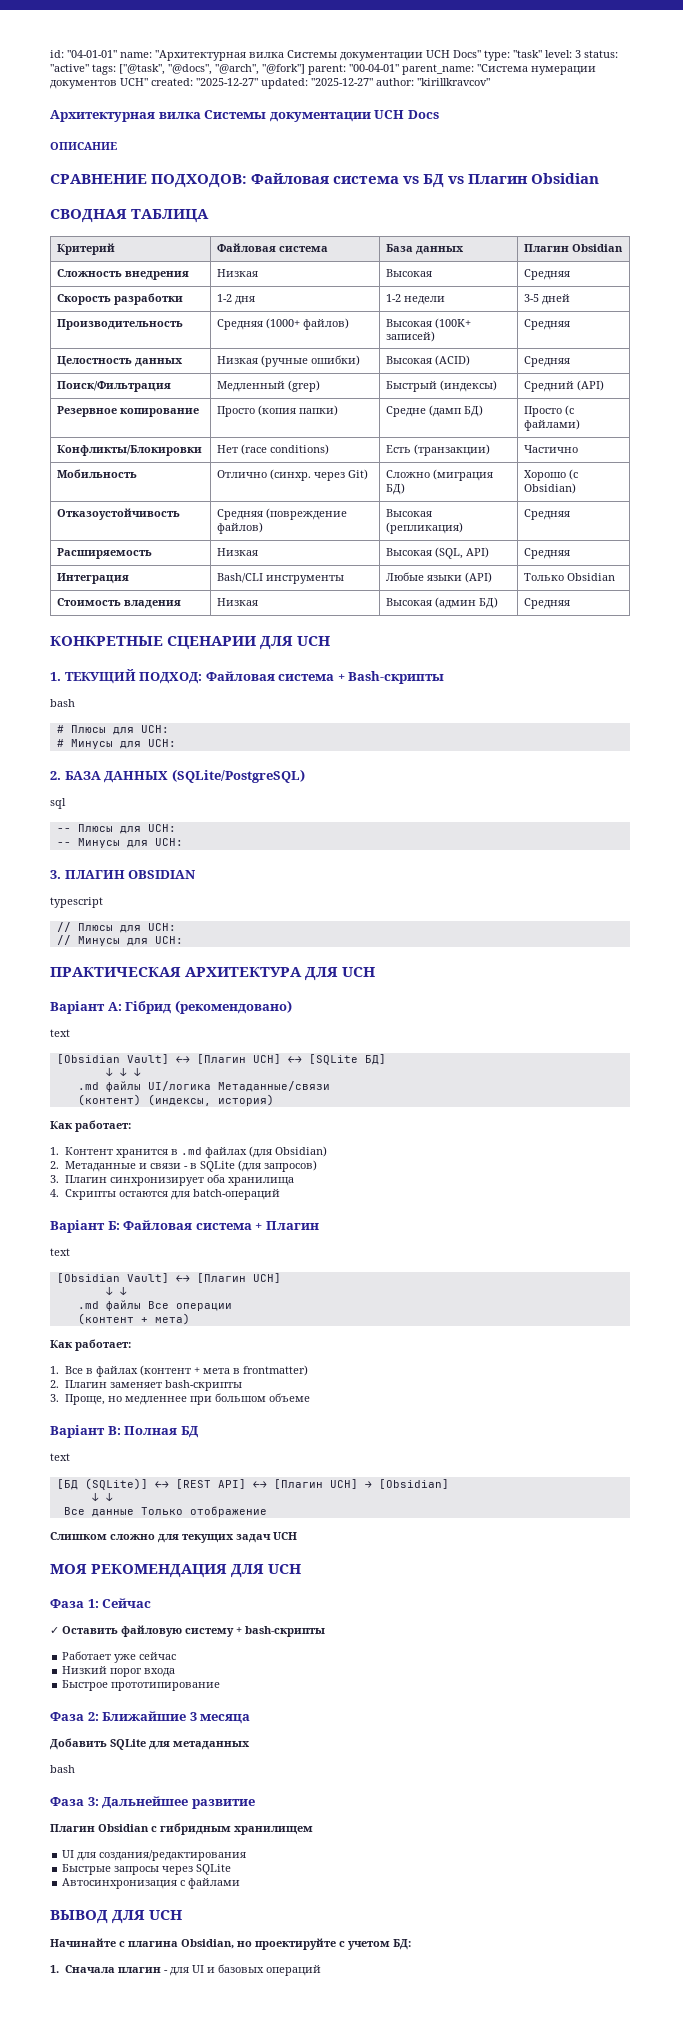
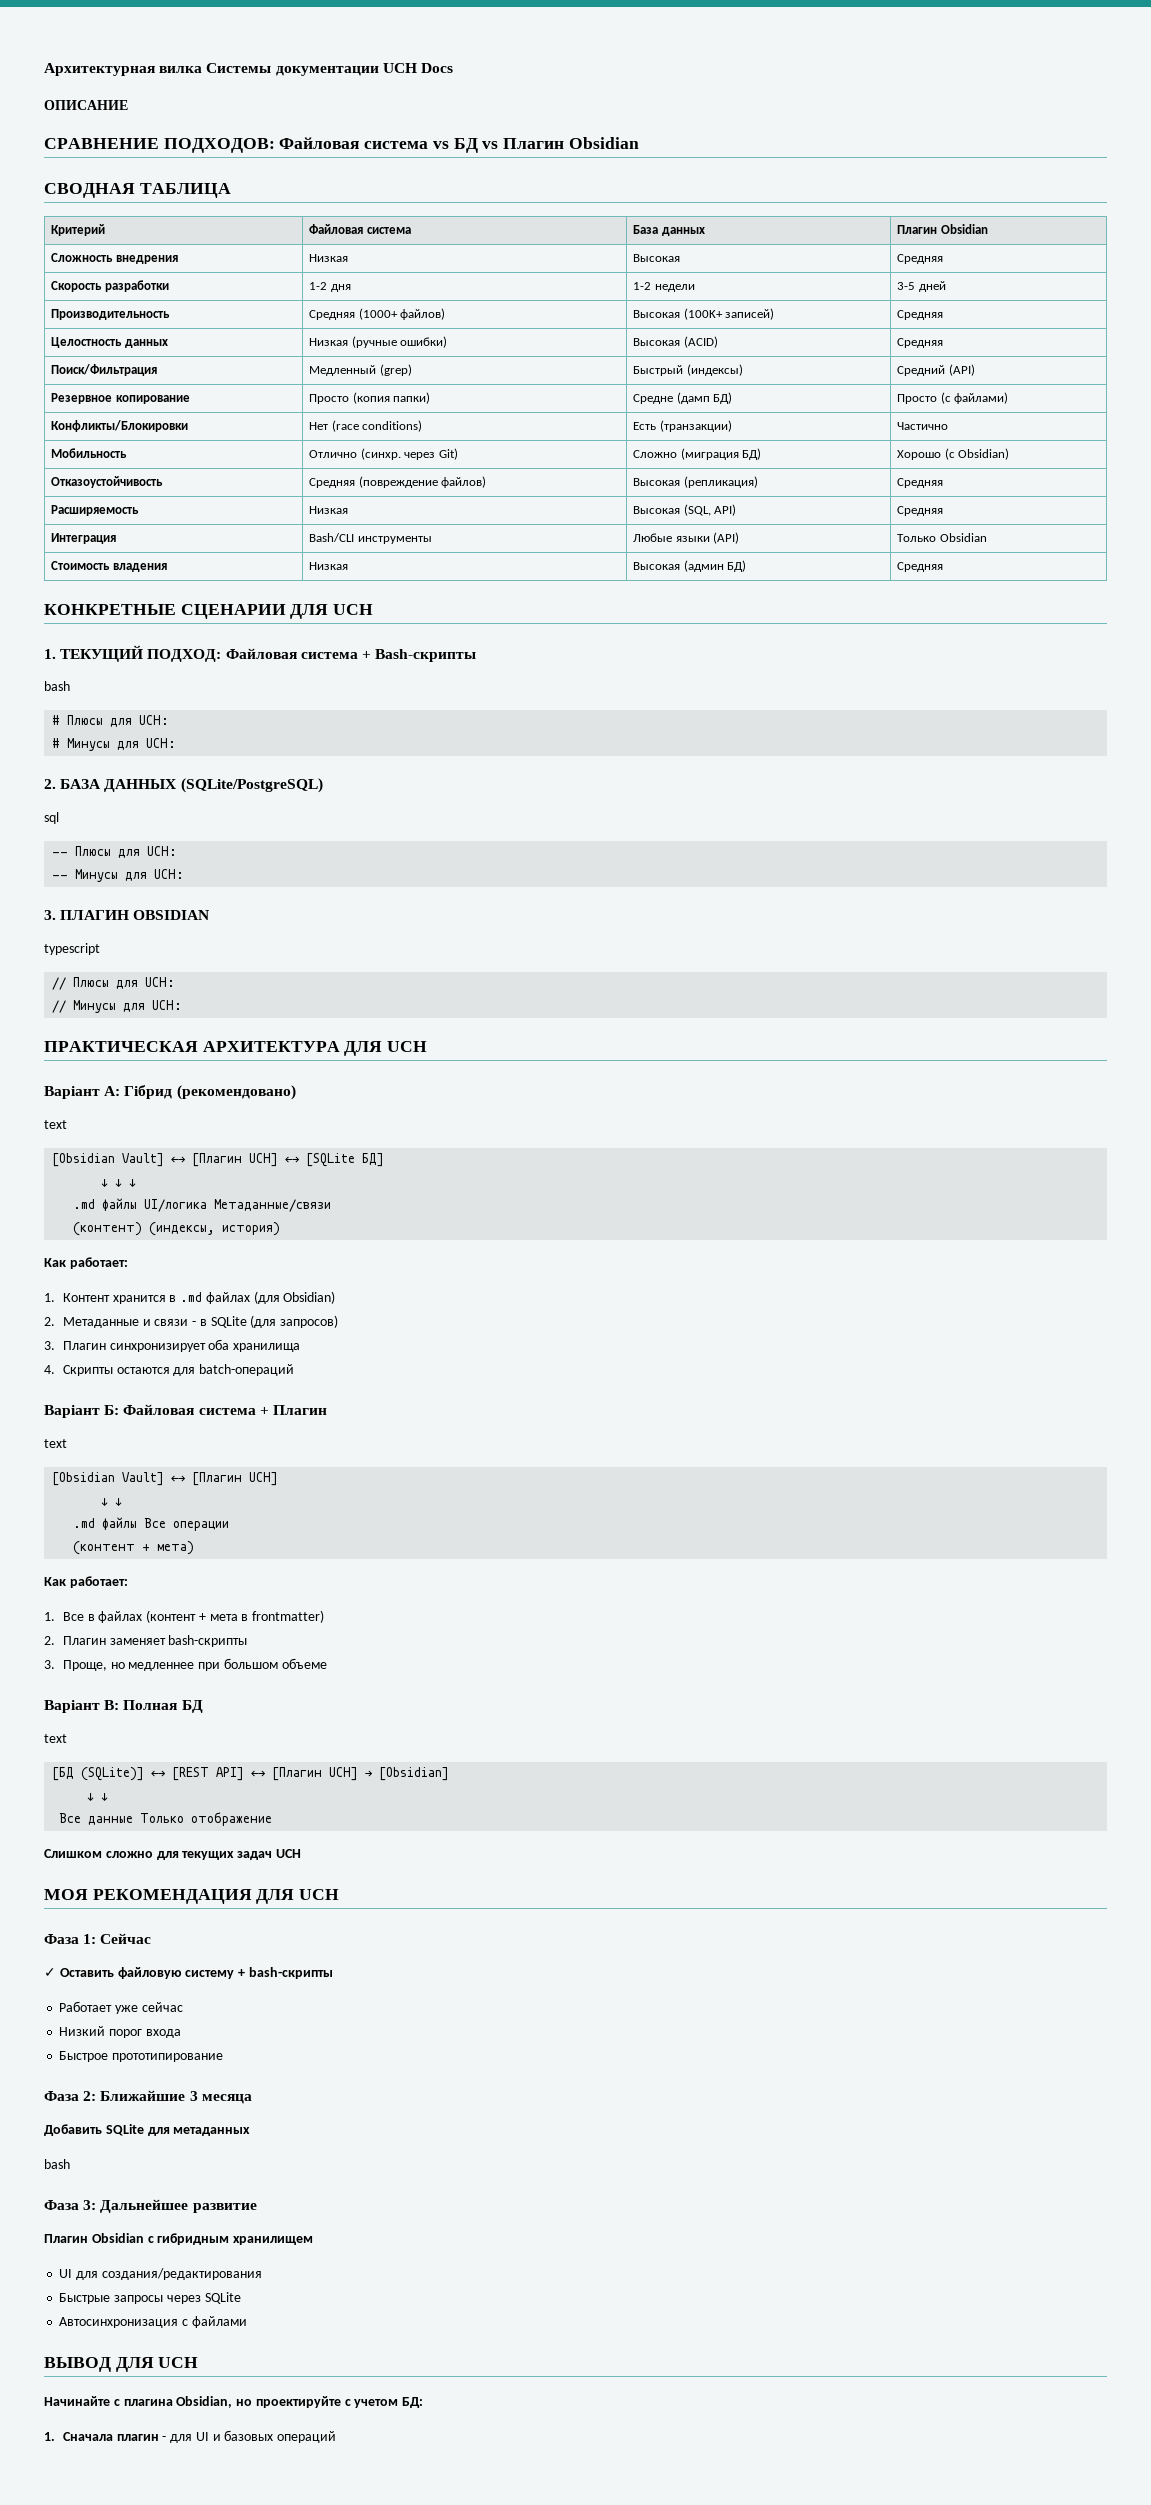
[50,50,618,61] [50,64,596,75] [50,78,490,89] id: "04-01-01" name: "Архитектурная вилка Системы документации UCH Docs" type: "task" level: 3 status: "active" tags: ["@task", "@docs", "@arch", "@fork"] parent: "00-04-01" parent_name: "Система нумерации документов UCH" created: "2025-12-27" updated: "2025-12-27" author: "kirillkravcov" // -> (44, 69) none

